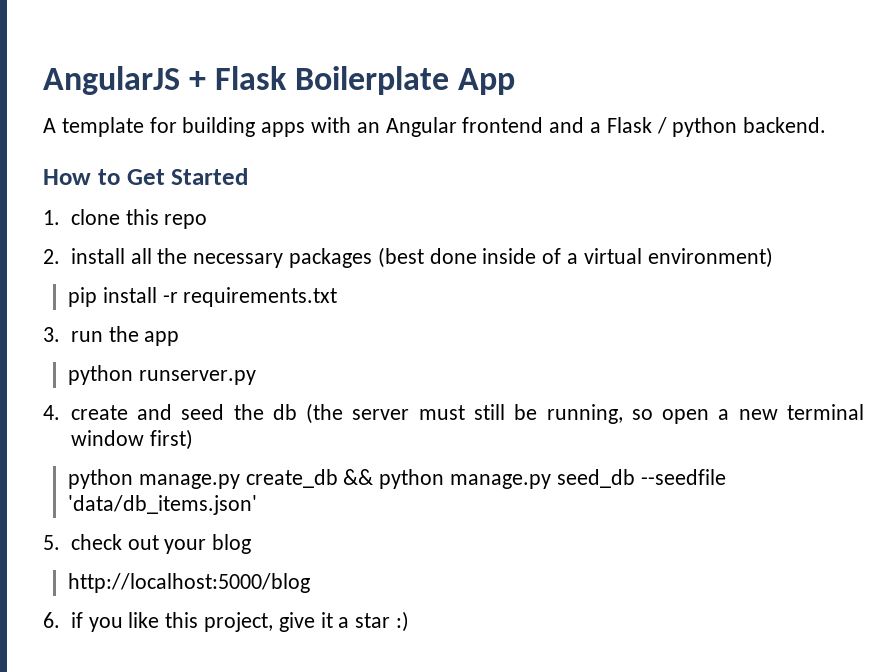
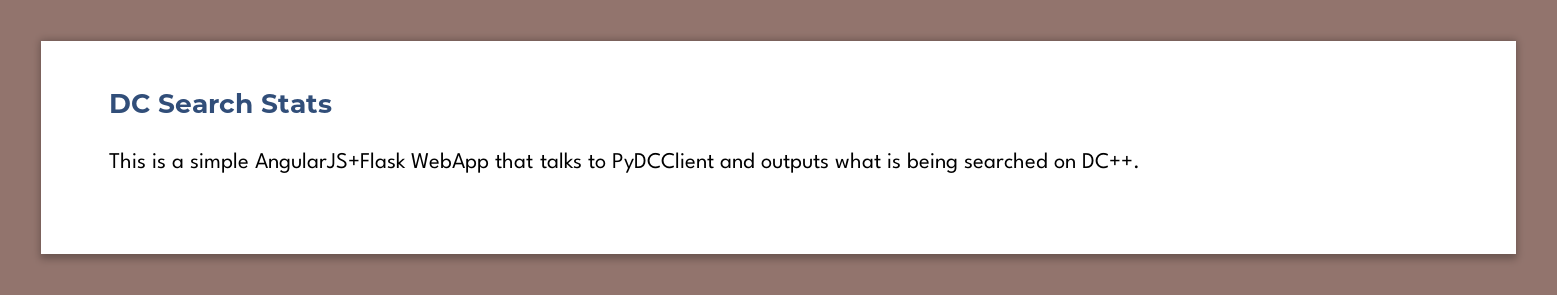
[43,66,516,95] [43,117,827,137] [43,168,249,185] [43,209,208,229] [43,247,773,268] [68,287,338,307] [43,326,180,346] [68,365,256,385] [43,403,864,424] [70,429,193,450] [68,469,726,489] [68,495,258,515] [43,534,252,554] [68,573,311,593] [43,611,409,632] AngularJS + Flask Boilerplate App // A template for building apps with an Angular frontend and a Flask / python backend. // How to Get Started // 1. clone this repo // 2. install all the necessary packages (best done inside of a virtual environment) // pip install -r requirements.txt // 3. run the app // python runserver.py // 4. create and seed the db (the server must still be running, so open a new terminal window first) // python manage.py create_db && python manage.py seed_db --seedfile 'data/db_items.json' // 5. check out your blog // http://localhost:5000/blog // 6. if you like this project, give it a star :) -> [109,93,332,113] [109,152,1141,173] DC Search Stats // This is a simple AngularJS+Flask WebApp that talks to PyDCClient and outputs what is being searched on DC++.

